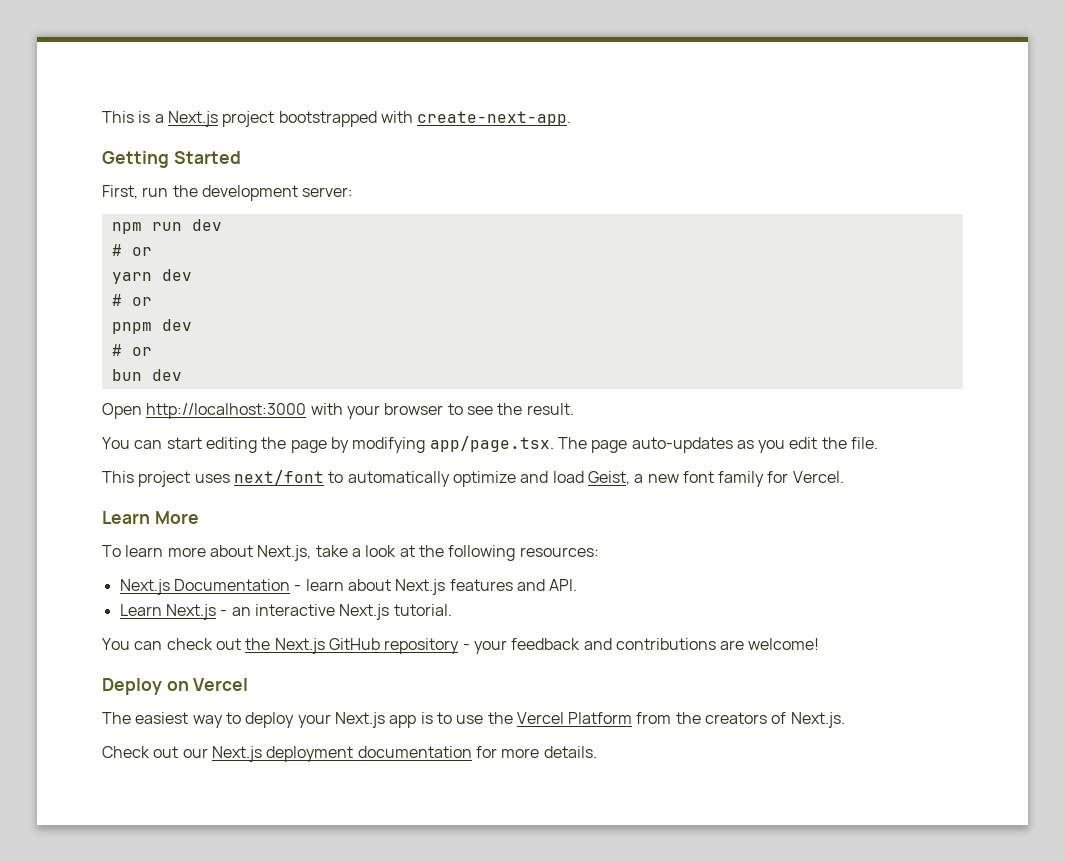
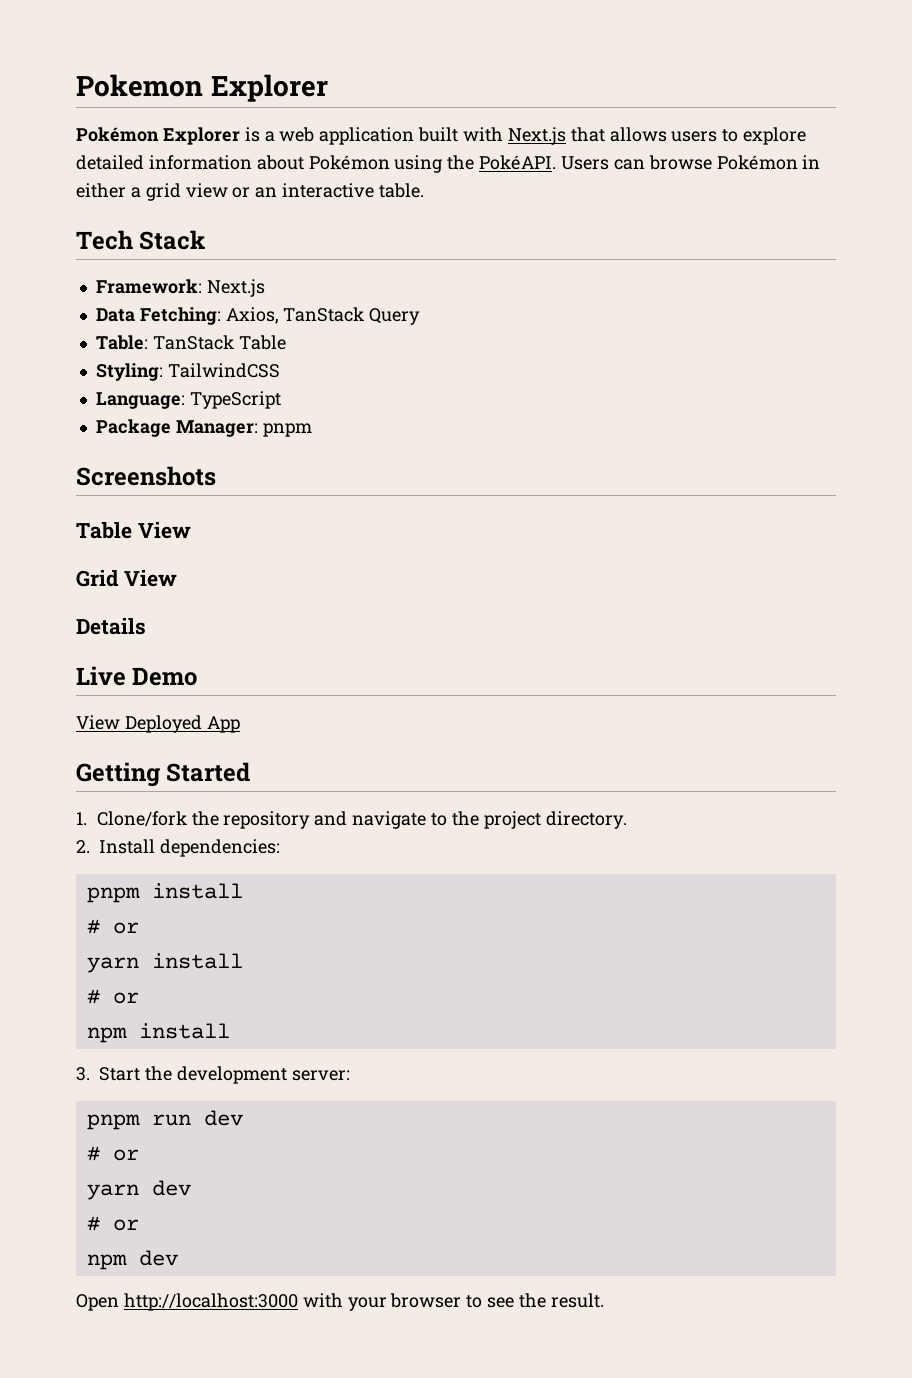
[102,111,572,127] [102,151,241,168] [102,185,169,199] This is a Next.js project bootstrapped with create-next-app. // Getting Started // First, run -> [76,74,328,102] [76,127,807,145] [76,155,821,173] [76,183,425,201] [76,230,206,250] [95,279,265,297] [95,307,421,325] [95,335,286,350] [95,363,280,381] [95,391,281,409] [95,419,312,437] [76,466,216,486] [76,522,191,539] [76,570,177,587] [76,618,146,635] [76,666,198,686] [76,715,240,733] [76,762,251,787] [76,811,627,829] [76,839,280,857] [86,883,243,903] [86,919,139,934] [86,953,243,973] [86,989,139,1004] [86,1023,230,1043] [76,1067,140,1081] Pokemon Explorer // Pokémon Explorer is a web application built with Next.js that allows users to explore detailed information about Pokémon using the PokéAPI. Users can browse Pokémon in either a grid view or an interactive table. // Tech Stack // Framework: Next.js // Data Fetching: Axios, TanStack Query // Table: TanStack Table // Styling: TailwindCSS // Language: TypeScript // Package Manager: pnpm // Screenshots // Table View // Grid View // Details // Live Demo // View Deployed App // Getting Started // 1. Clone/fork the repository and navigate to the project directory. // 2. Install dependencies: // pnpm install // # or // yarn install // # or // npm install // 3. Start
[111,222,142,234] npm -> [86,1114,140,1130] pnpm
[111,319,192,334] [111,344,152,356] [111,369,142,381] pnpm dev // # or // bun -> [86,1254,127,1270] npm
[102,436,879,453] [102,470,844,487] [102,511,199,524] [102,545,599,561] [119,579,578,595] [119,604,452,620] [102,638,820,654] [102,678,249,695] [102,712,845,728] [102,746,597,762] // You can start editing the page by modifying app/page.tsx. The page auto-updates as you edit the file. // This project uses next/font to automatically optimize and load Geist, a new font family for Vercel. // Learn More // To learn more about Next.js, take a look at the following resources: // Next.js Documentation - learn about Next.js features and API. // Learn Next.js - an interactive Next.js tutorial. // You can check out the Next.js GitHub repository - your feedback and contributions are welcome! // Deploy on Vercel // The easiest way to deploy your Next.js app is to use the Vercel Platform from the creators of Next.js. // Check out our Next.js deployment documentation for more details. -> (604, 1300) none

